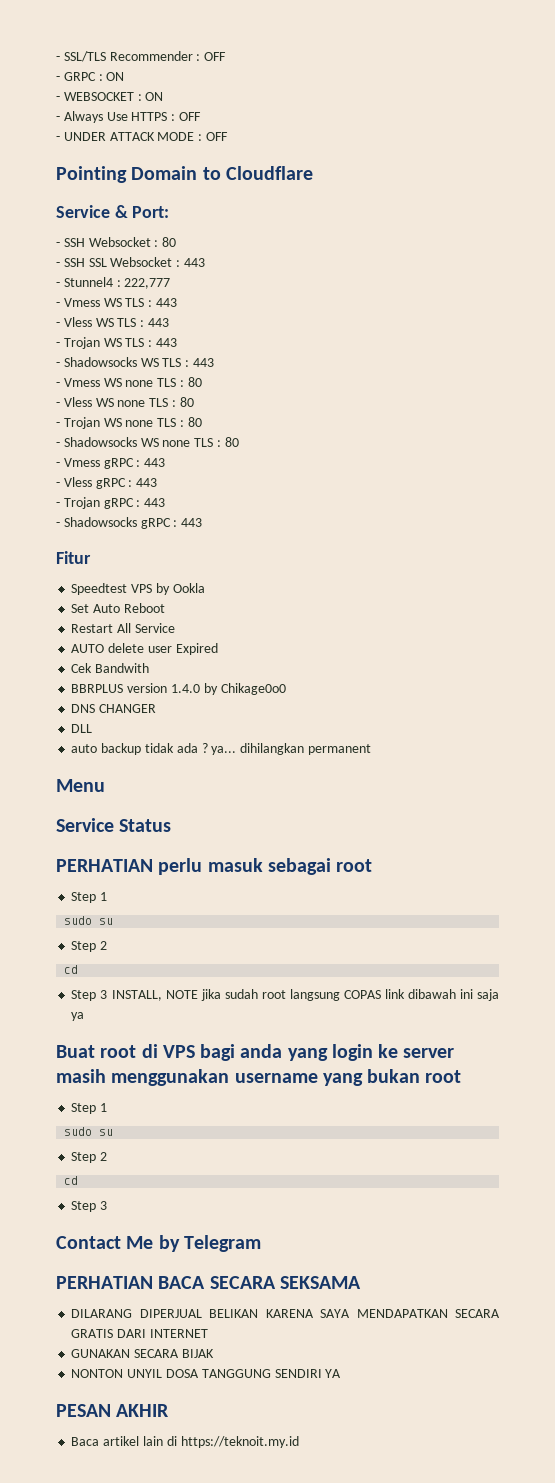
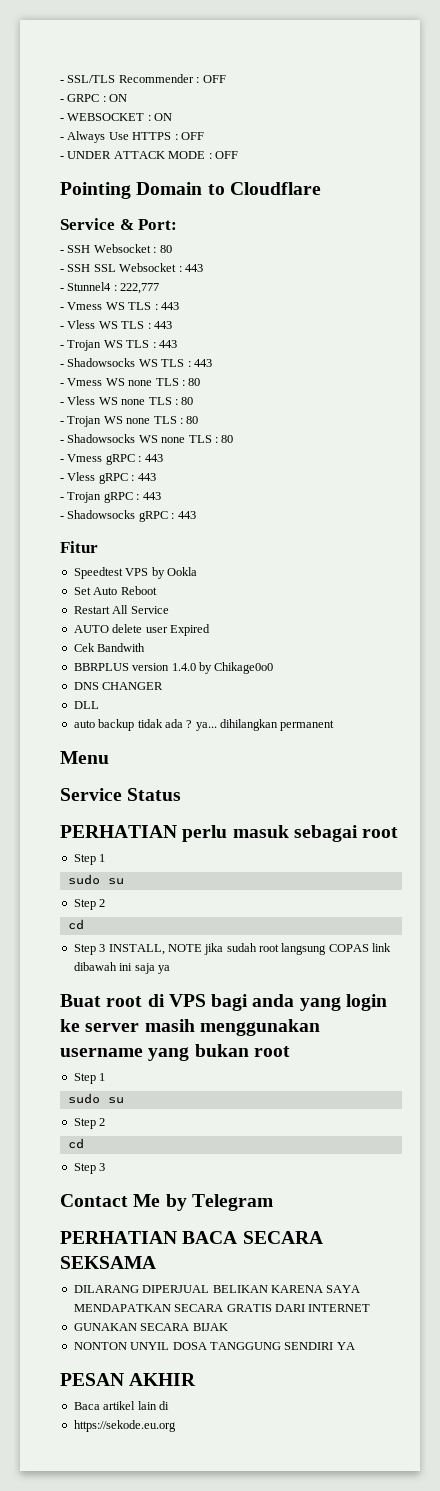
[180,1436,299,1448] https://teknoit.my.id -> [73,1420,176,1432] // https://sekode.eu.org

